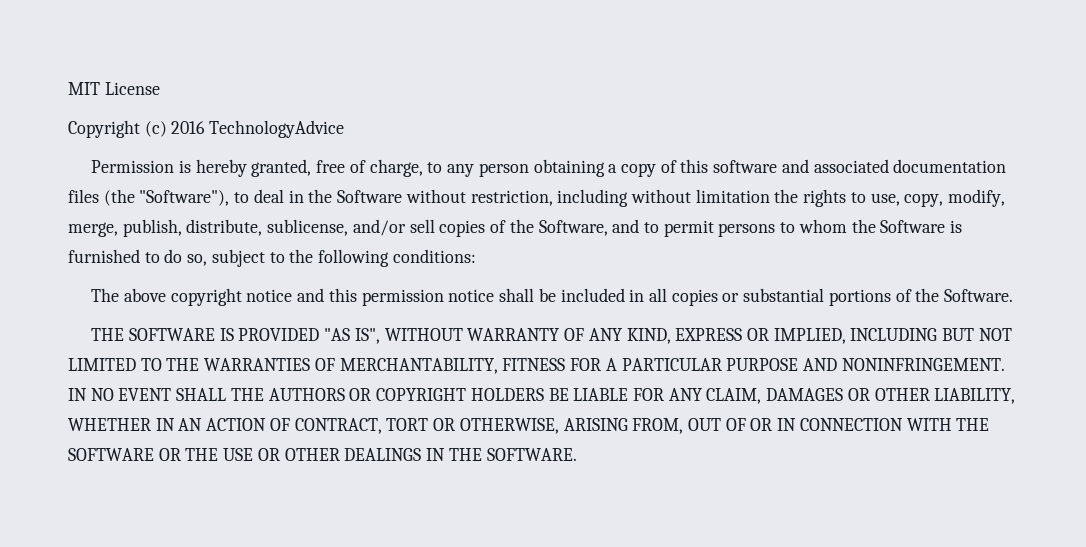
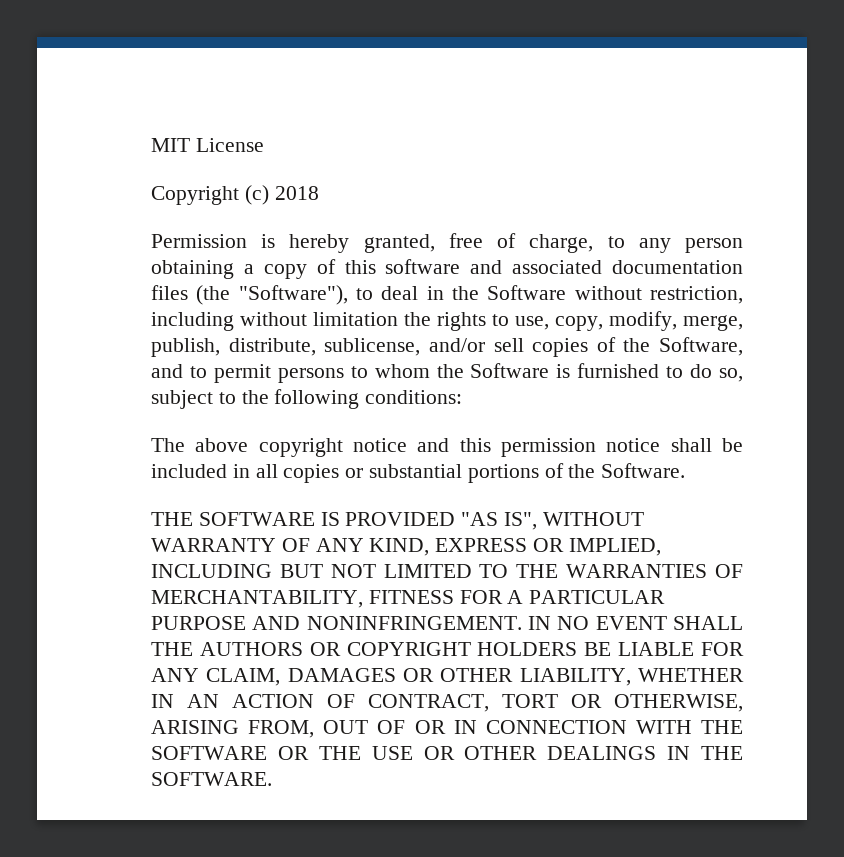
[171,120,345,138] 2016 TechnologyAdvice -> [274,186,319,200] 2018

